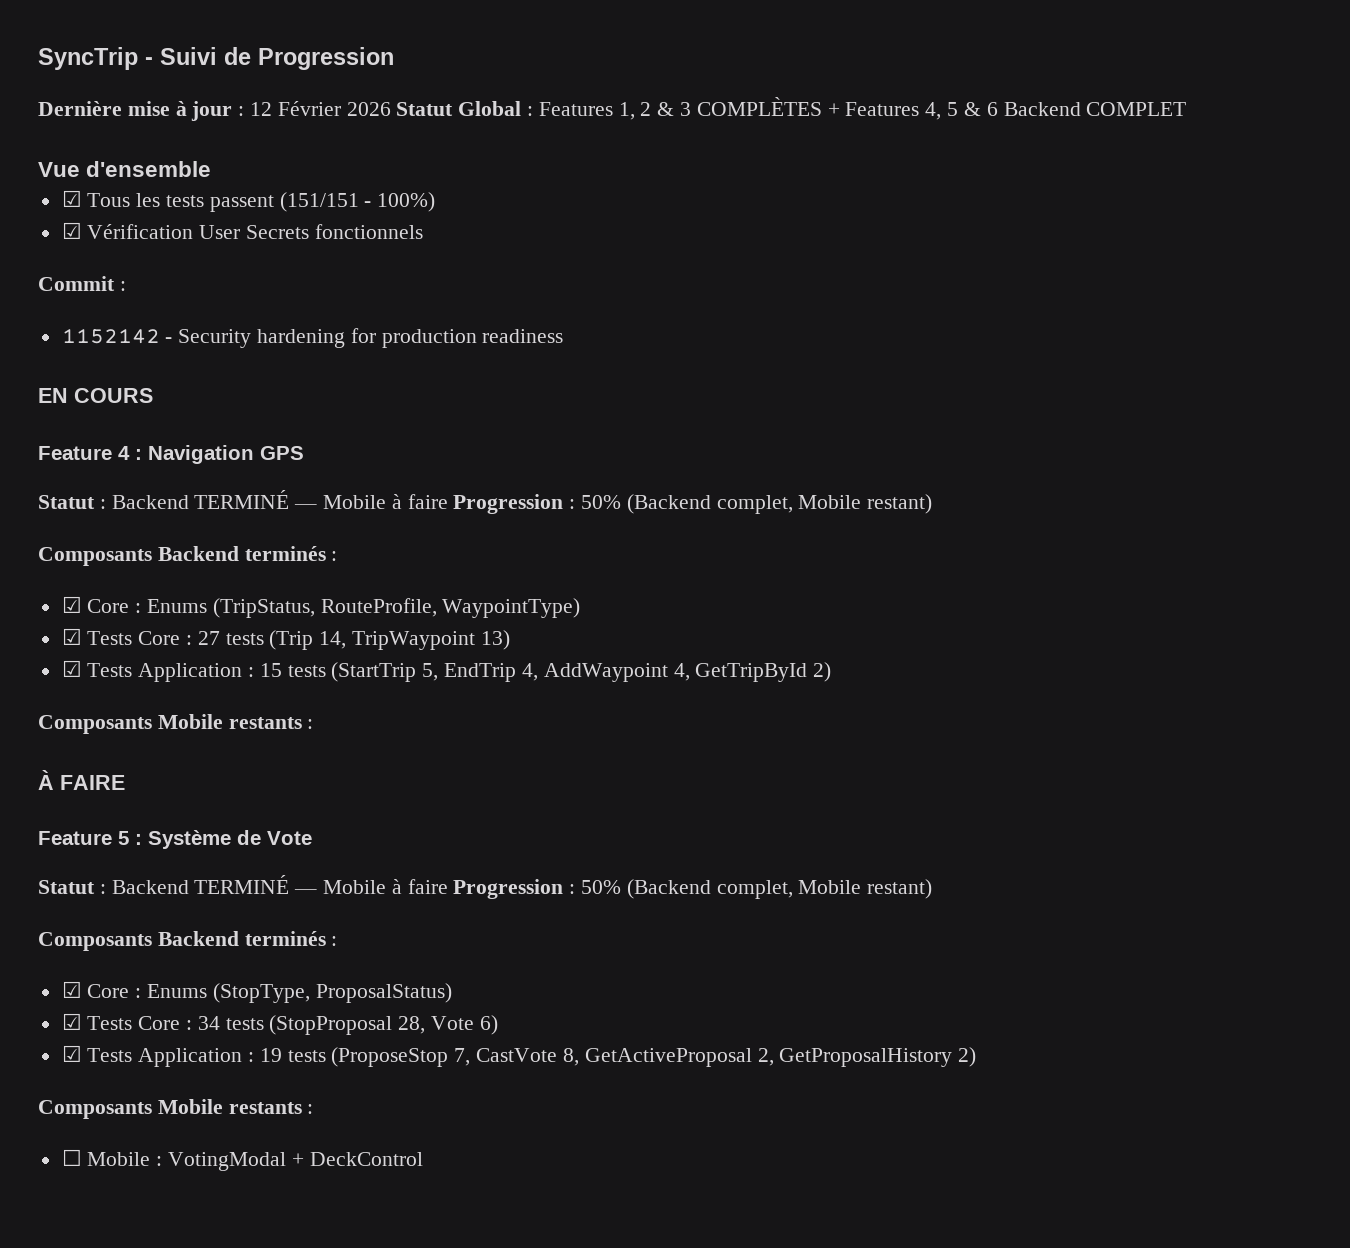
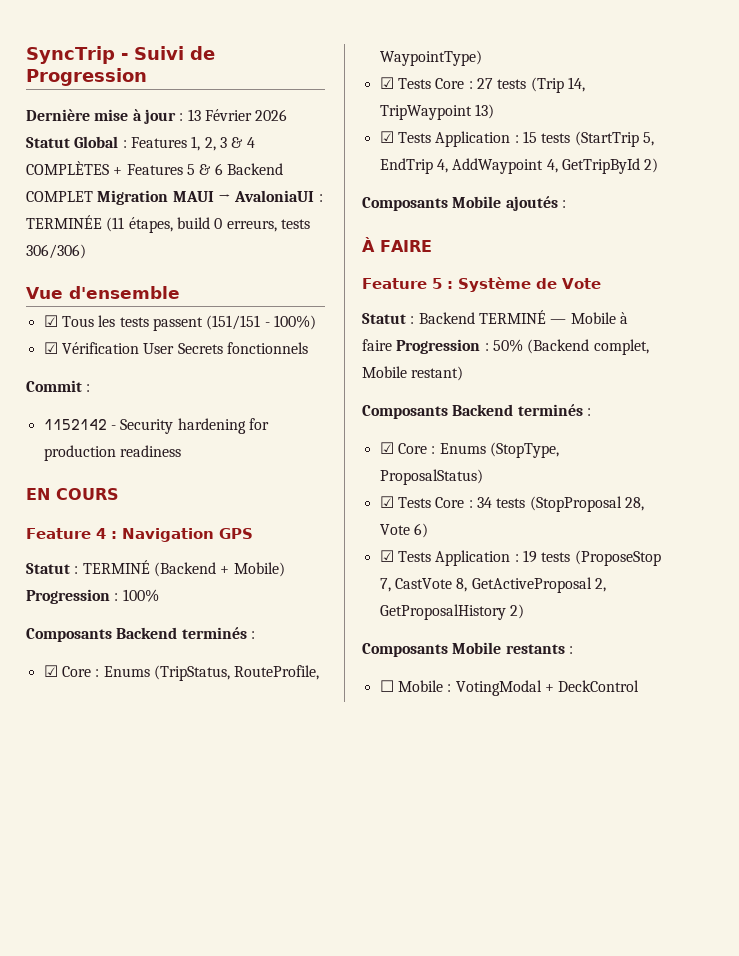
[250,102,273,116] 12 -> [187,109,201,121] 13
[640,102,692,116] 2 & 3 -> [204,137,255,151] 2, 3 & 4
[925,102,942,120] 4, -> (183, 169) none
(1187, 109) none -> [97,190,323,205] [26,215,310,233] [26,244,86,259] Migration MAUI → AvaloniaUI : TERMINÉE (11 étapes, build 0 erreurs, tests 306/306)
[111,490,933,514] Backend TERMINÉ — Mobile à faire Progression : 50% (Backend complet, Mobile restant) -> [82,560,285,577] [26,589,159,604] TERMINÉ (Backend + Mobile) Progression : 100%
[228,717,302,729] restants -> [505,196,558,211] ajoutés

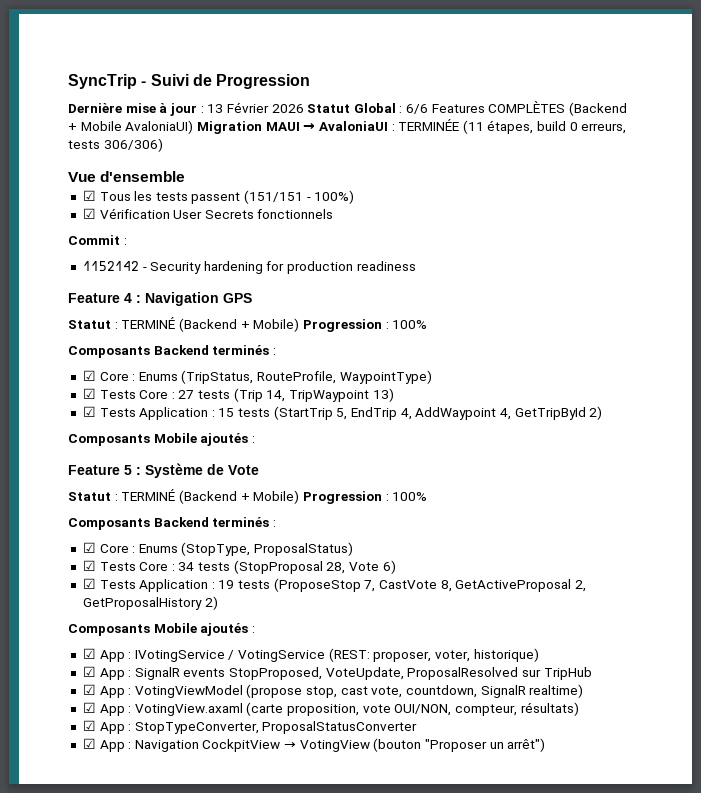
[130,136,255,151] [26,161,283,175] [26,191,93,202] Features 1, 2, 3 & 4 COMPLÈTES + Features 5 & 6 Backend COMPLET -> [406,101,628,116] [68,120,194,134] 6/6 Features COMPLÈTES (Backend + Mobile AvaloniaUI)
[26,488,119,500] // EN COURS -> (416, 266) none
[362,237,432,252] // À FAIRE -> (255, 439) none
[418,310,628,324] [362,339,649,355] [362,366,464,381] Backend TERMINÉ — Mobile à faire Progression : 50% (Backend complet, Mobile restant) -> [121,489,428,504] TERMINÉ (Backend + Mobile) Progression : 100%
[505,644,573,654] [379,680,640,696] restants : // ☐ Mobile : VotingModal + DeckControl -> [200,623,255,636] [82,648,539,662] [82,666,592,680] [82,684,584,698] [82,702,579,716] [82,720,418,734] [82,738,546,752] ajoutés : // ☑ App : IVotingService / VotingService (REST: proposer, voter, historique) // ☑ App : SignalR events StopProposed, VoteUpdate, ProposalResolved sur TripHub // ☑ App : VotingViewModel (propose stop, cast vote, countdown, SignalR realtime) // ☑ App : VotingView.axaml (carte proposition, vote OUI/NON, compteur, résultats) // ☑ App : StopTypeConverter, ProposalStatusConverter // ☑ App : Navigation CockpitView → VotingView (bouton "Proposer un arrêt")

